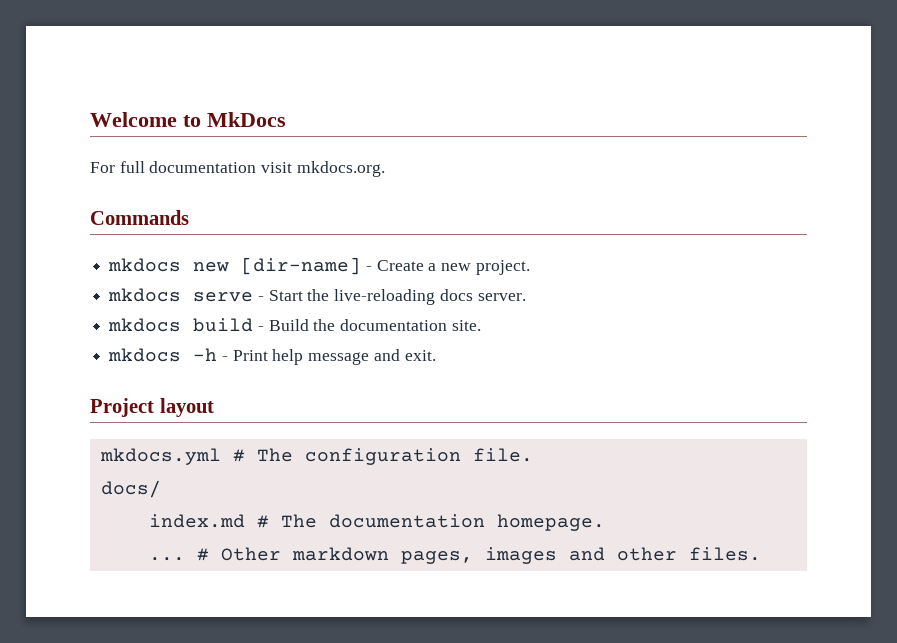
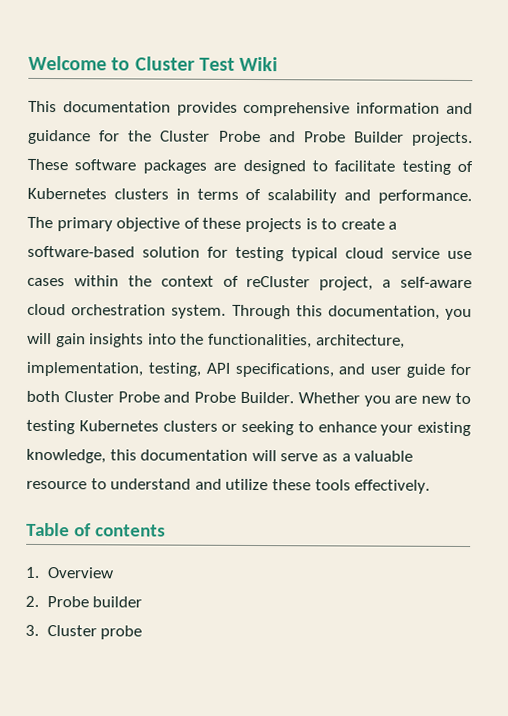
[207,112,286,127] [90,161,385,177] [90,210,189,225] [108,257,530,275] [108,288,526,305] [108,318,481,332] [108,348,436,365] [90,398,214,417] [99,448,533,465] [100,480,161,498] [148,514,605,531] [148,547,761,564] MkDocs // For full documentation visit mkdocs.org. // Commands // mkdocs new [dir-name] - Create a new project. // mkdocs serve - Start the live-reloading docs server. // mkdocs build - Build the documentation site. // mkdocs -h - Print help message and exit. // Project layout // mkdocs.yml # The configuration file. // docs/ // index.md # The documentation homepage. // ... # Other markdown pages, images and other files. -> [134,56,279,72] [28,100,474,117] [28,129,473,147] [27,158,473,175] [27,187,472,205] [27,216,398,233] [27,245,472,262] [27,275,472,291] [27,303,473,321] [27,332,405,349] [26,361,471,378] [26,390,471,407] [26,419,471,437] [26,448,414,464] [26,478,431,494] [26,522,166,537] [25,566,114,579] [25,595,143,608] [25,624,143,640] Cluster Test Wiki // This documentation provides comprehensive information and guidance for the Cluster Probe and Probe Builder projects. These software packages are designed to facilitate testing of Kubernetes clusters in terms of scalability and performance. The primary objective of these projects is to create a software-based solution for testing typical cloud service use cases within the context of reCluster project, a self-aware cloud orchestration system. Through this documentation, you will gain insights into the functionalities, architecture, implementation, testing, API specifications, and user guide for both Cluster Probe and Probe Builder. Whether you are new to testing Kubernetes clusters or seeking to enhance your existing knowledge, this documentation will serve as a valuable resource to understand and utilize these tools effectively. // Table of contents // 1. Overview // 2. Probe builder // 3. Cluster probe

